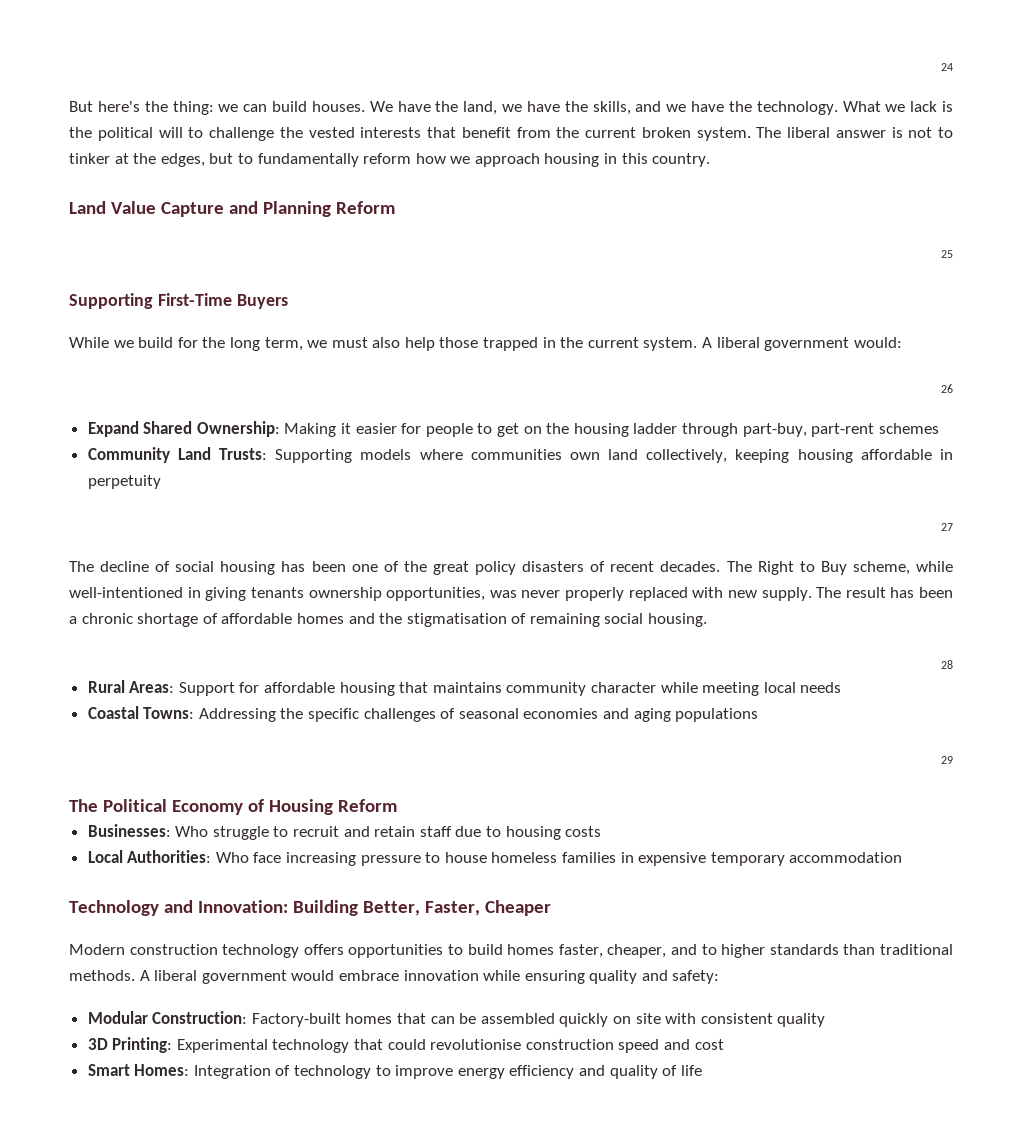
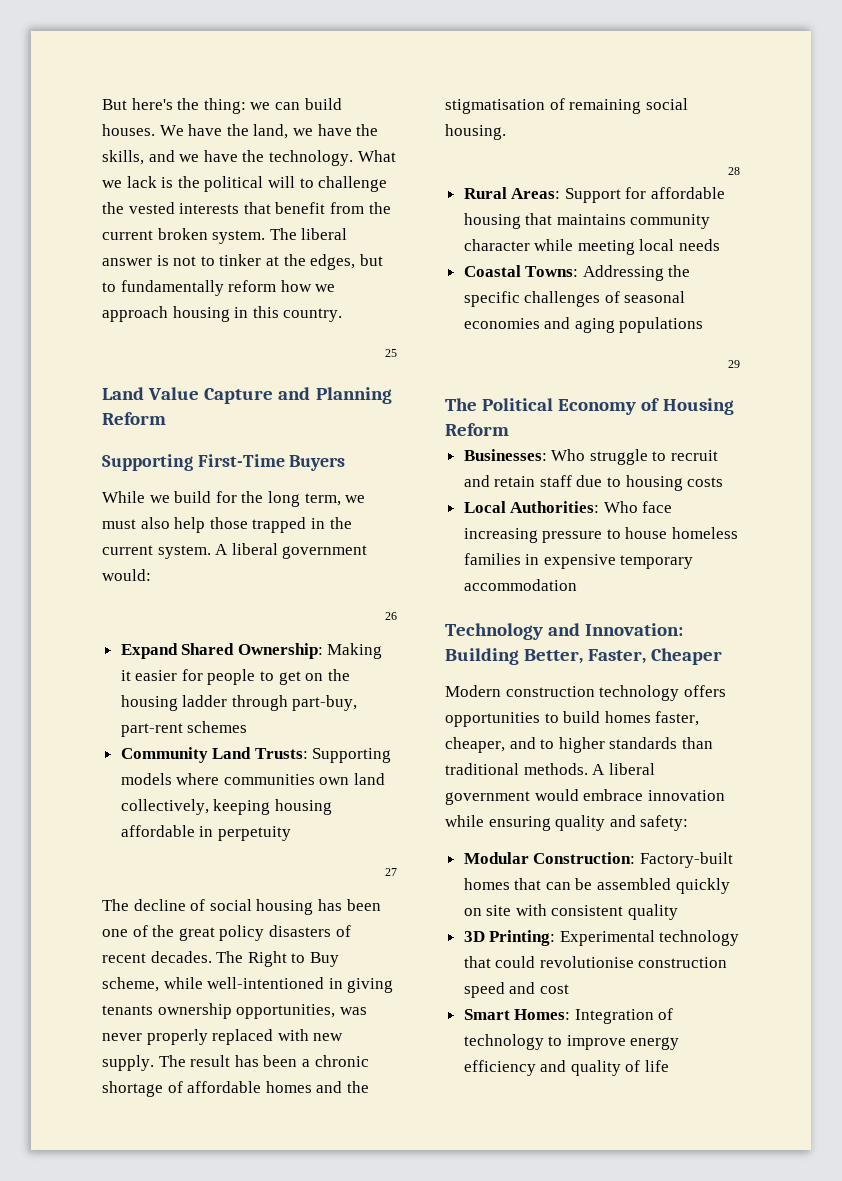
[941,63,953,71] 24 // -> (102, 104) none
(711, 160) none -> [385,349,397,357] // 25
[941,250,953,258] // 25 -> (166, 418) none

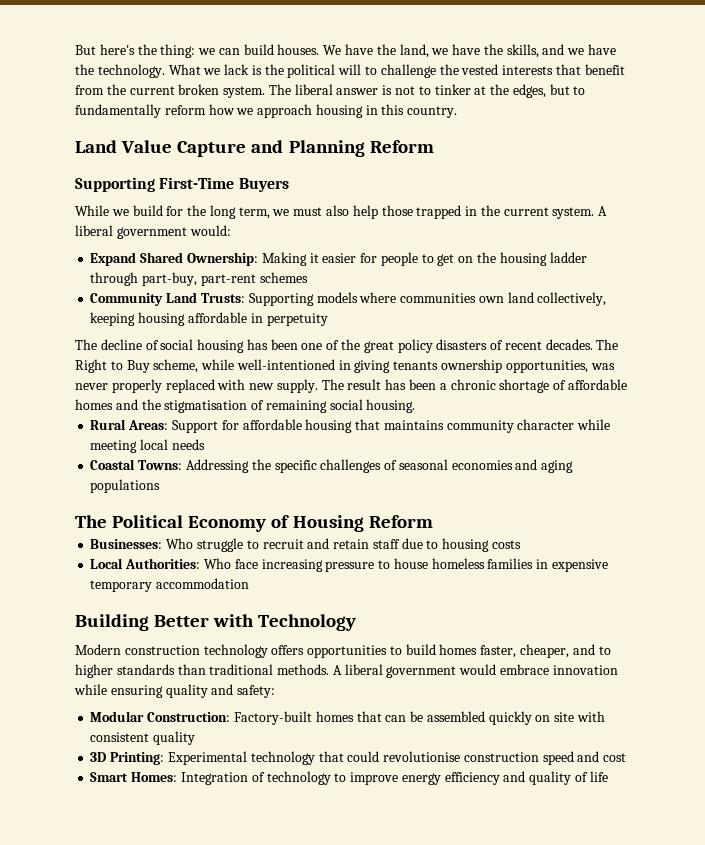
[385,349,397,357] // 25 -> (458, 112) none
[385,612,397,620] // 26 -> (231, 230) none
[385,868,397,876] // 27 -> (328, 319) none
[728,167,740,175] // 28 -> (416, 406) none
[728,360,740,368] // 29 -> (161, 486) none
[445,623,684,640] [445,648,723,665] Technology and Innovation: Building Better, Faster, Cheaper -> [75,614,357,631] Building Better with Technology

